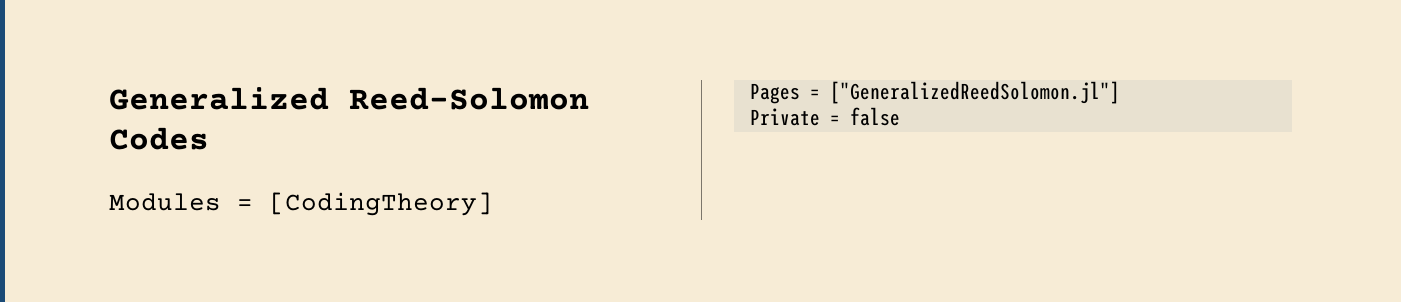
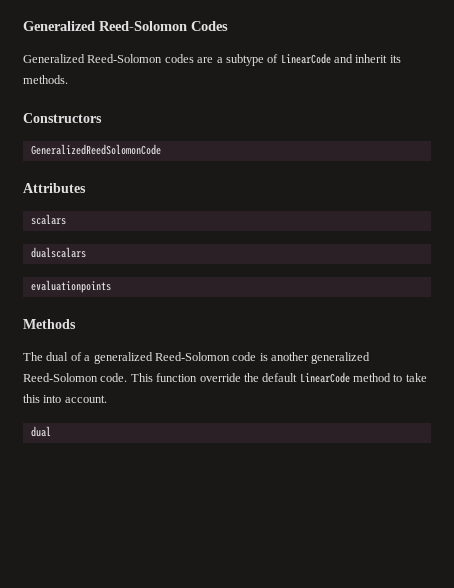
[109,192,493,216] [749,81,1120,104] [749,107,900,126] Modules = [CodingTheory] // Pages = ["GeneralizedReedSolomon.jl"] // Private = false -> [23,53,401,66] [23,75,68,84] [23,113,102,123] [30,144,161,155] [23,183,86,193] [30,214,66,225] [30,247,86,258] [30,280,111,293] [23,319,76,329] [23,352,371,364] [23,372,427,383] [23,394,107,403] [30,426,51,437] Generalized Reed-Solomon codes are a subtype of LinearCode and inherit its methods. // Constructors // GeneralizedReedSolomonCode // Attributes // scalars // dualscalars // evaluationpoints // Methods // The dual of a generalized Reed-Solomon code is another generalized Reed-Solomon code. This function override the default LinearCode method to take this into account. // dual

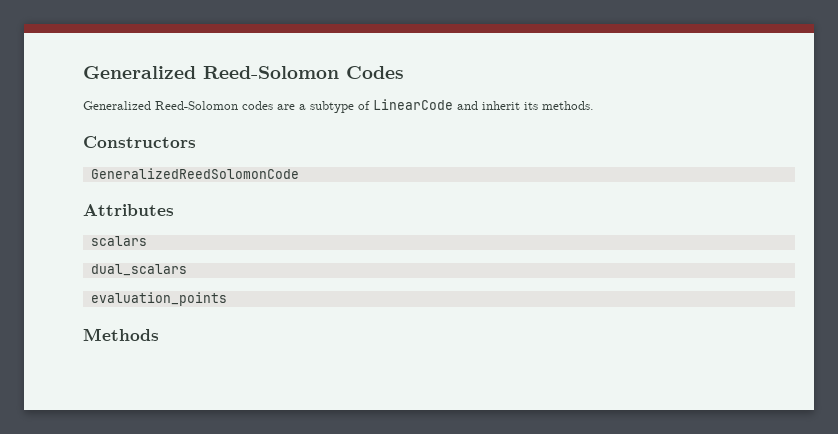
[30,247,86,258] [30,280,111,293] dualscalars // evaluationpoints -> [90,264,187,276] [90,292,227,306] dual_scalars // evaluation_points
[23,352,371,364] [23,372,427,383] [23,394,107,403] [30,426,51,437] // The dual of a generalized Reed-Solomon code is another generalized Reed-Solomon code. This function override the default LinearCode method to take this into account. // dual -> (159, 334) none

